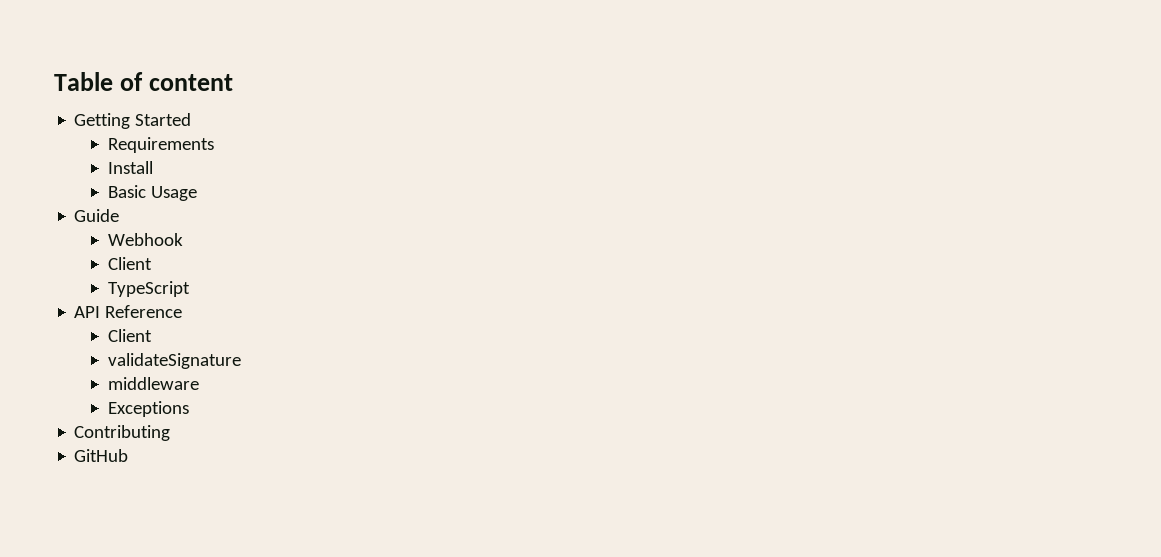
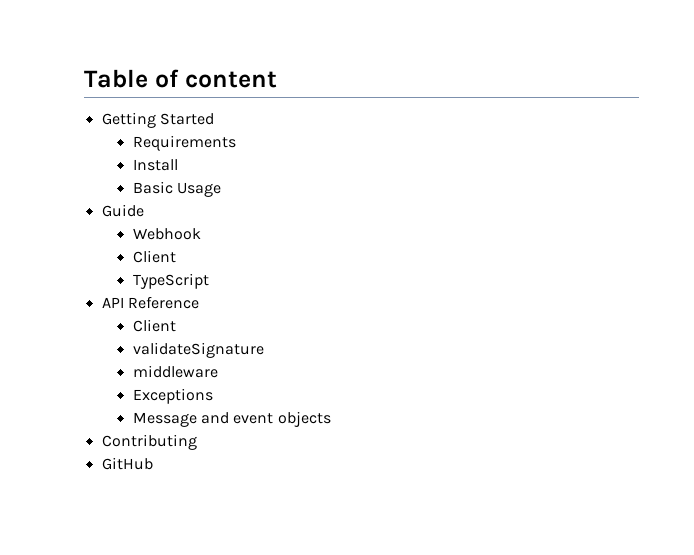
(189, 409) none -> [132,411,331,427] // Message and event objects

